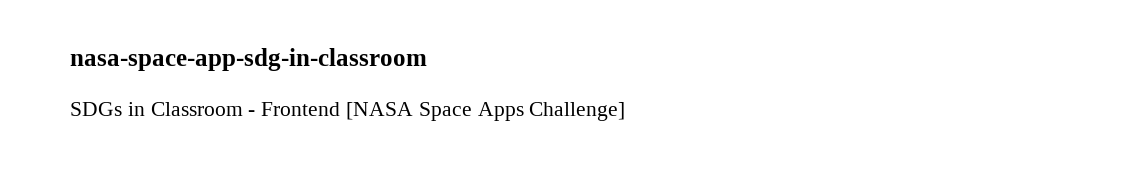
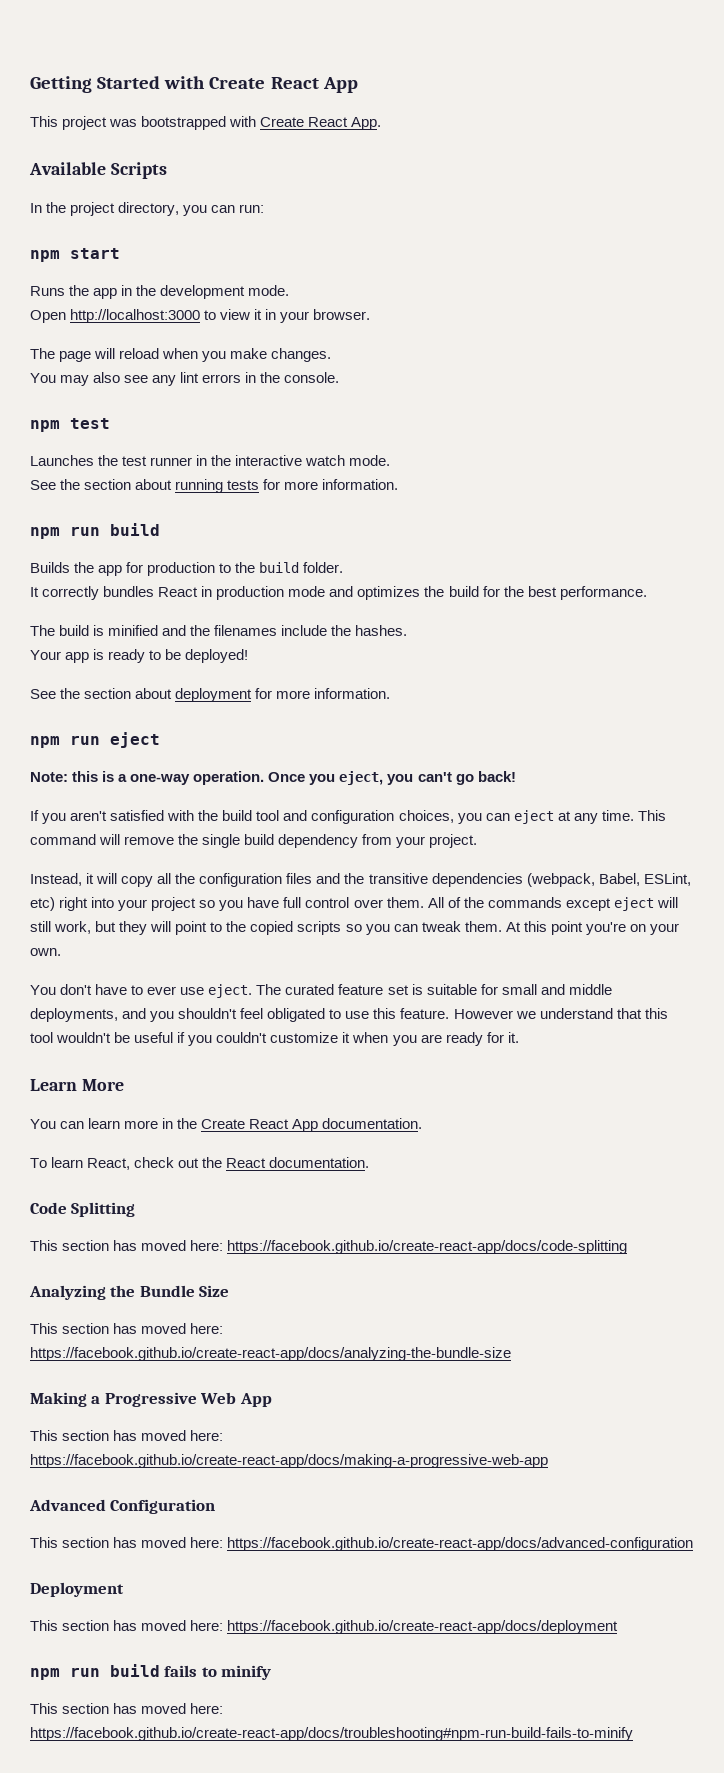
[70,48,427,71] [70,102,626,121] nasa-space-app-sdg-in-classroom // SDGs in Classroom - Frontend [NASA Space Apps Challenge] -> [30,76,358,93] [30,116,382,130] [29,162,167,179] [30,202,265,216] [30,248,120,262] [30,285,290,299] [30,309,371,323] [30,348,332,362] [30,372,340,386] [30,418,110,432] [30,455,391,466] [30,479,399,493] [30,523,160,539] [30,562,344,576] [30,586,647,600] [30,625,408,636] [30,649,249,663] [30,688,391,702] [30,732,160,748] [30,771,516,785] [30,810,666,824] [30,834,478,848] [30,873,691,887] [30,897,678,911] [30,921,679,935] [30,948,61,956] [30,984,612,998] [30,1008,668,1022] [30,1032,519,1046] [30,1079,124,1091] [30,1118,423,1132] [30,1157,370,1170] [30,1202,136,1217] [30,1240,628,1254] [29,1285,230,1300] [30,1323,224,1334] [30,1347,511,1361] [30,1392,272,1407] [30,1430,224,1441] [30,1454,548,1468] [29,1499,216,1514] [30,1537,694,1551] [30,1582,124,1597] [30,1620,619,1634] [30,1664,272,1680] [30,1703,224,1714] [30,1727,633,1741] Getting Started with Create React App // This project was bootstrapped with Create React App. // Available Scripts // In the project directory, you can run: // npm start // Runs the app in the development mode. // Open http://localhost:3000 to view it in your browser. // The page will reload when you make changes. // You may also see any lint errors in the console. // npm test // Launches the test runner in the interactive watch mode. // See the section about running tests for more information. // npm run build // Builds the app for production to the build folder. // It correctly bundles React in production mode and optimizes the build for the best performance. // The build is minified and the filenames include the hashes. // Your app is ready to be deployed! // See the section about deployment for more information. // npm run eject // Note: this is a one-way operation. Once you eject, you can't go back! // If you aren't satisfied with the build tool and configuration choices, you can eject at any time. This command will remove the single build dependency from your project. // Instead, it will copy all the configuration files and the transitive dependencies (webpack, Babel, ESLint, etc) right into your project so you have full control over them. All of the commands except eject will still work, but they will point to the copied scripts so you can tweak them. At this point you're on your own. // You don't have to ever use eject. The curated feature set is suitable for small and middle deployments, and you shouldn't feel obligated to use this feature. However we understand that this tool wouldn't be useful if you couldn't customize it when you are ready for it. // Learn More // You can learn more in the Create React App documentation. // To learn React, check out the React documentation. // Code Splitting // This section has moved here: https://facebook.github.io/create-react-app/docs/code-splitting // Analyzing the Bundle Size // This section has moved here: https://facebook.github.io/create-react-app/docs/analyzing-the-bundle-size // Making a Progressive Web App // This section has moved here: https://facebook.github.io/create-react-app/docs/making-a-progressive-web-app // Advanced Configuration // This section has moved here: https://facebook.github.io/create-react-app/docs/advanced-configuration // Deployment // This section has moved here: https://facebook.github.io/create-react-app/docs/deployment // npm run build fails to minify // This section has moved here: https://facebook.github.io/create-react-app/docs/troubleshooting#npm-run-build-fails-to-minify

